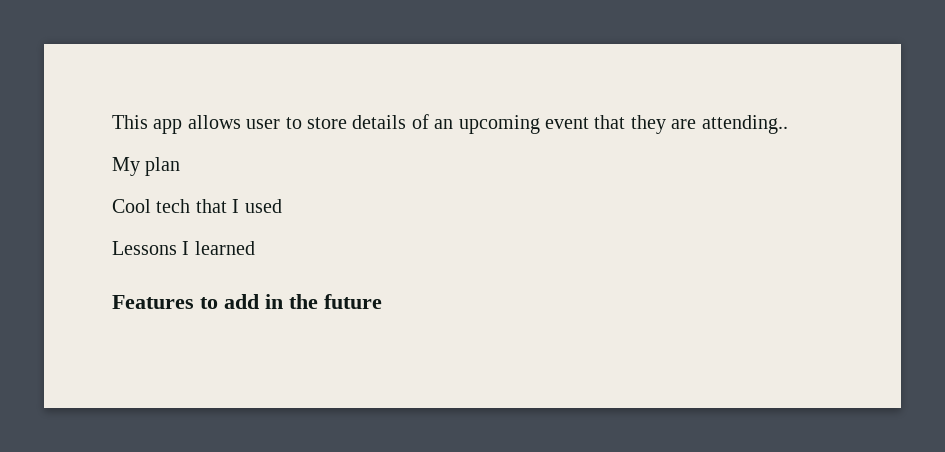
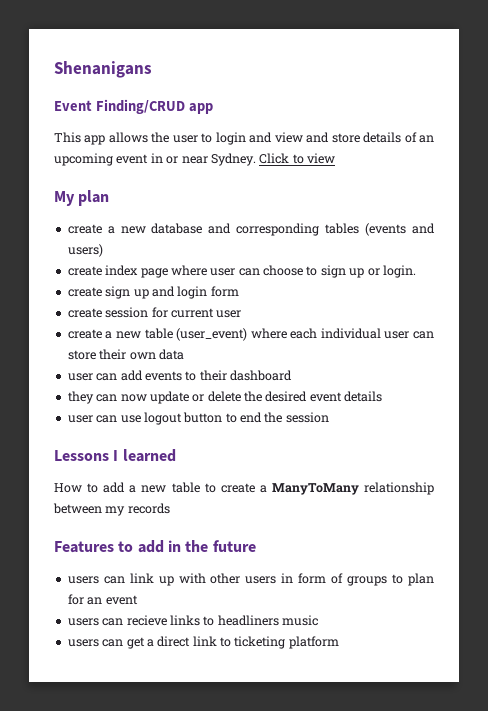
(112, 122) none -> [54,61,152,78] [54,99,213,114] Shenanigans // Event Finding/CRUD app //
(241, 122) none -> [151,132,170,143] the
(302, 123) none -> [215,132,330,145] login and view and
[594,115,788,134] [112,157,181,176] [112,199,282,213] [112,241,255,255] that they are attending.. // My plan // Cool tech that I used // Lessons I learned -> [150,153,335,166] [54,190,110,206] [67,223,435,236] [67,244,103,257] [67,265,416,278] [67,286,239,299] [67,307,242,318] [67,328,434,341] [67,349,184,360] [67,370,292,381] [67,391,383,404] [67,412,329,425] [54,449,176,462] [54,482,434,495] [53,503,170,516] in or near Sydney. Click to view // My plan // create a new database and corresponding tables (events and users) // create index page where user can choose to sign up or login. // create sign up and login form // create session for current user // create a new table (user_event) where each individual user can store their own data // user can add events to their dashboard // they can now update or delete the desired event details // user can use logout button to end the session // Lessons I learned // How to add a new table to create a ManyToMany relationship between my records
(382, 301) none -> [67,573,434,586] [67,594,138,605] [67,615,318,626] [67,636,339,649] // users can link up with other users in form of groups to plan for an event // users can recieve links to headliners music // users can get a direct link to ticketing platform

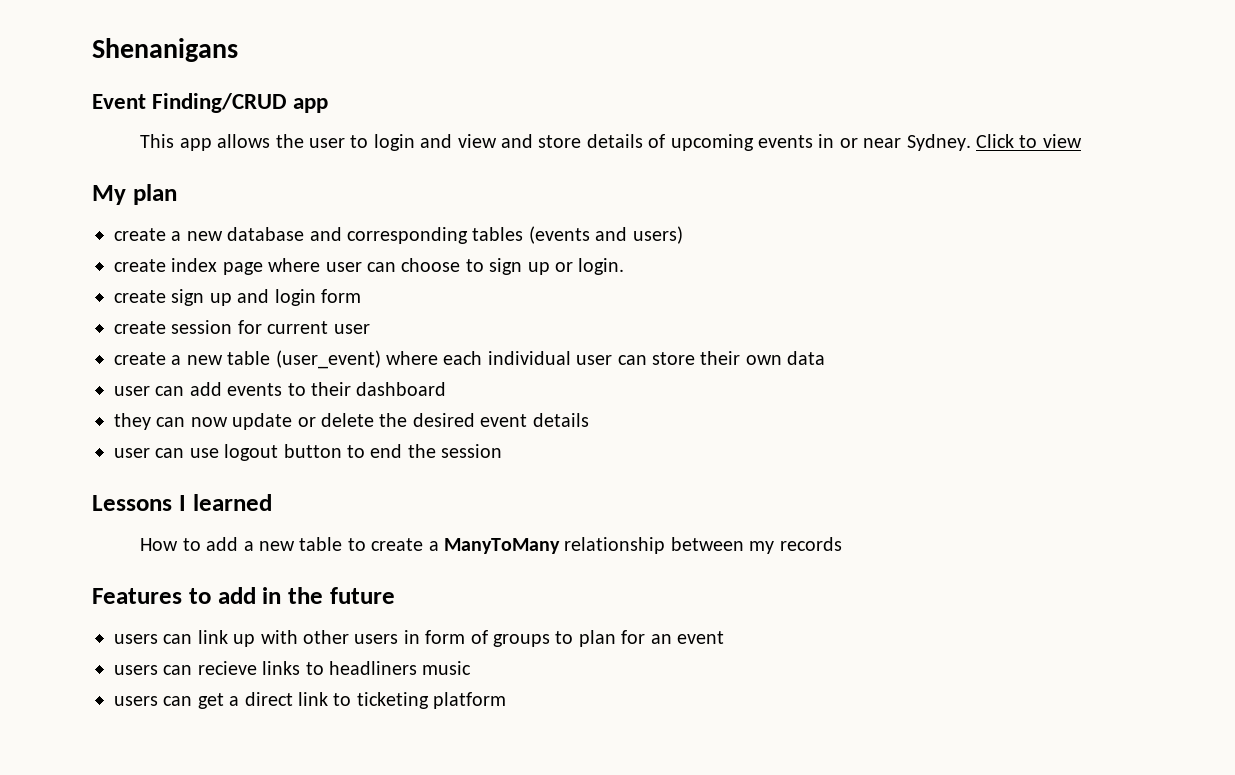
[418,135,434,143] [54,153,149,166] an upcoming event -> [670,134,813,151] upcoming events

